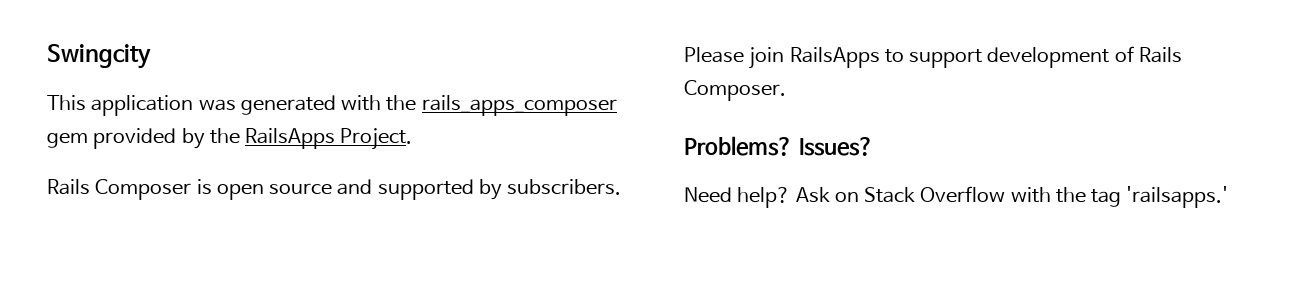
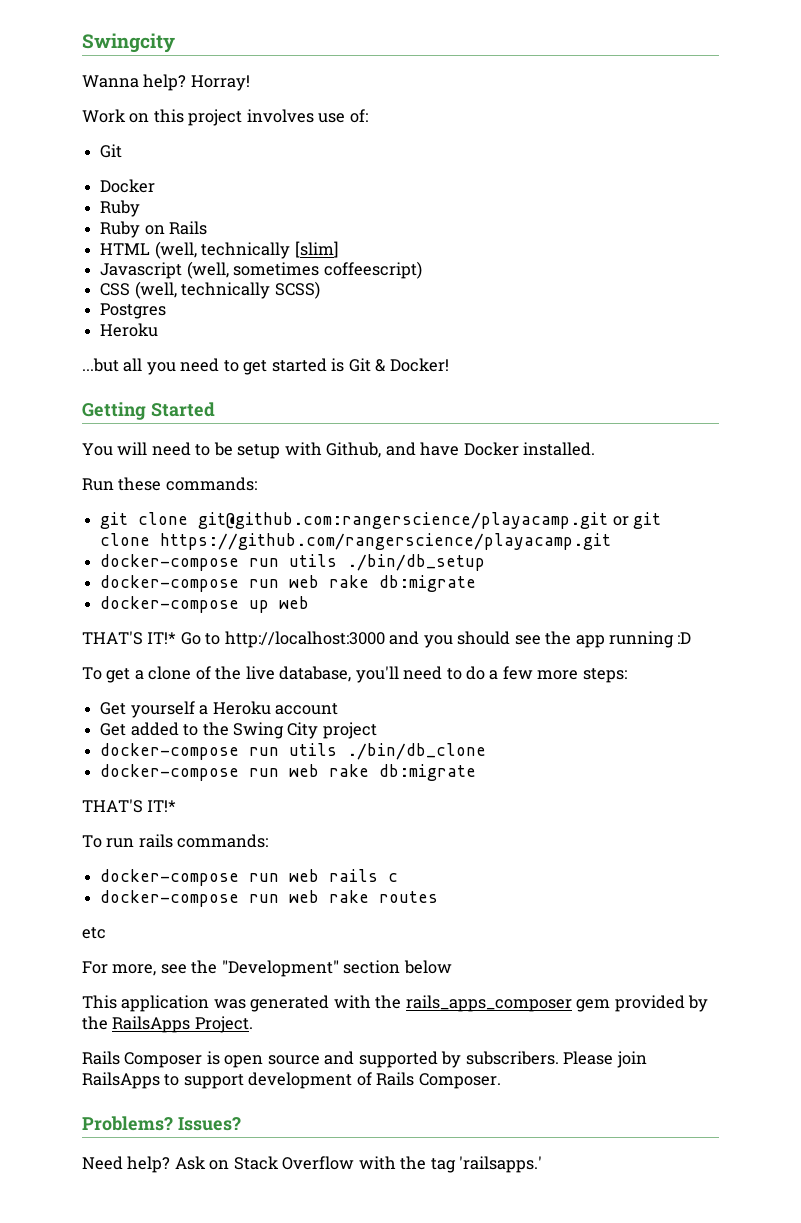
(151, 56) none -> [82,74,250,91] [82,109,368,126] [100,144,123,158] [100,179,156,193] [100,200,141,217] [100,221,208,238] [100,241,338,259] [100,261,422,279] [100,281,320,299] [100,303,167,319] [100,323,159,337] [82,358,449,375] [82,402,215,420] [82,442,596,459] [82,477,257,491] [100,512,662,529] [100,533,612,550] [100,554,486,571] [100,575,477,592] [100,596,310,613] [82,631,692,648] [82,666,627,683] [100,701,338,718] [100,722,377,739] [100,743,487,760] [100,764,477,781] [82,799,177,813] [82,834,269,848] [100,869,399,886] [100,890,439,907] [82,927,106,939] [82,960,452,977] // Wanna help? Horray! // Work on this project involves use of: // Git // Docker // Ruby // Ruby on Rails // HTML (well, technically [slim] // Javascript (well, sometimes coffeescript) // CSS (well, technically SCSS) // Postgres // Heroku // ...but all you need to get started is Git & Docker! // Getting Started // You will need to be setup with Github, and have Docker installed. // Run these commands: // git clone git@github.com:rangerscience/playacamp.git or git clone https://github.com/rangerscience/playacamp.git // docker-compose run utils ./bin/db_setup // docker-compose run web rake db:migrate // docker-compose up web // THAT'S IT!* Go to http://localhost:3000 and you should see the app running :D // To get a clone of the live database, you'll need to do a few more steps: // Get yourself a Heroku account // Get added to the Swing City project // docker-compose run utils ./bin/db_clone // docker-compose run web rake db:migrate // THAT'S IT!* // To run rails commands: // docker-compose run web rails c // docker-compose run web rake routes // etc // For more, see the "Development" section below

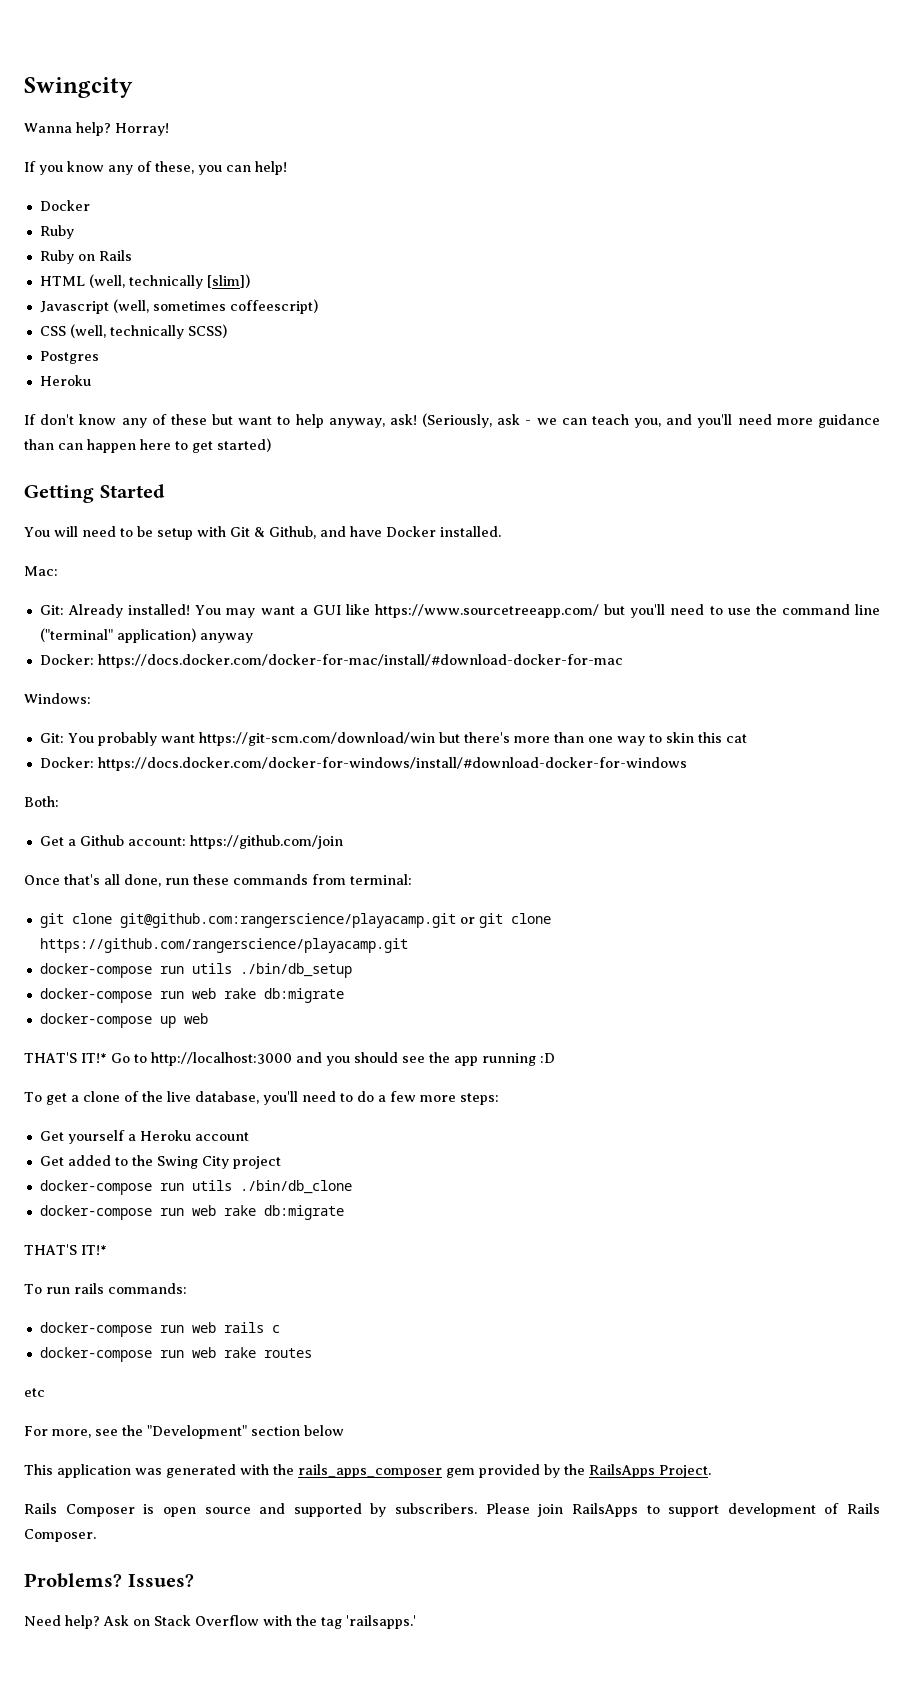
[82,109,368,126] [100,144,123,158] Work on this project involves use of: // Git -> [24,161,287,175] If you know any of these, you can help!
[294,241,338,258] [slim] -> [206,274,250,288] [slim])
[82,358,449,375] ...but all you need to get started is Git & Docker! -> [24,413,880,428] [24,438,271,453] If don't know any of these but want to help anyway, ask! (Seriously, ask - we can teach you, and you'll need more guidance than can happen here to get started)
(322, 449) none -> [229,527,265,537] Git &
[82,477,257,491] Run these commands: -> [24,566,58,576] [39,604,881,618] [39,628,253,643] [39,654,623,668] [24,693,91,704] [39,732,747,746] [39,757,687,771] [24,796,59,807] [39,835,343,849] [24,874,412,887] Mac: // Git: Already installed! You may want a GUI like https://www.sourcetreeapp.com/ but you'll need to use the command line ("terminal" application) anyway // Docker: https://docs.docker.com/docker-for-mac/install/#download-docker-for-mac // Windows: // Git: You probably want https://git-scm.com/download/win but there's more than one way to skin this cat // Docker: https://docs.docker.com/docker-for-windows/install/#download-docker-for-windows // Both: // Get a Github account: https://github.com/join // Once that's all done, run these commands from terminal:

